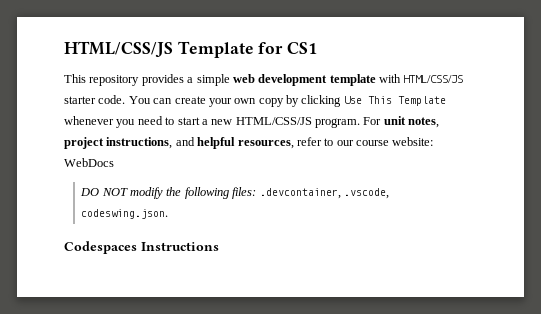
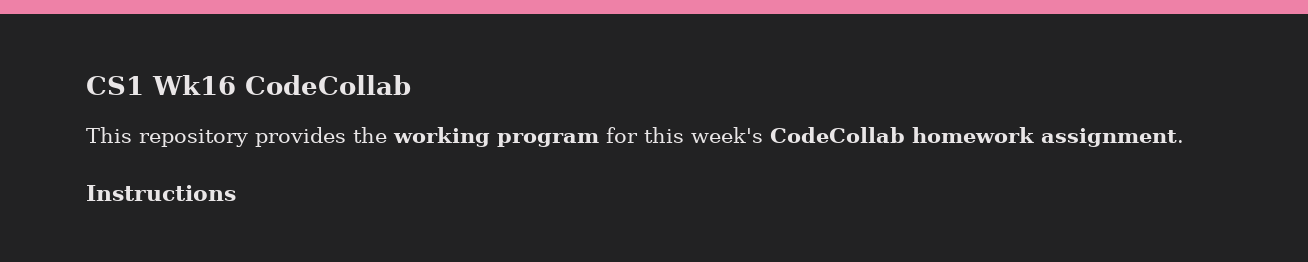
[64,41,284,58] HTML/CSS/JS Template for -> (86, 85) none
(318, 48) none -> [152,75,411,95] Wk16 CodeCollab
[187,74,464,86] [64,95,446,107] [64,116,440,128] [64,137,434,149] [64,158,114,167] [80,187,389,199] [81,209,169,219] [64,241,137,254] a simple web development template with HTML/CSS/JS starter code. You can create your own copy by clicking Use This Template whenever you need to start a new HTML/CSS/JS program. For unit notes, project instructions, and helpful resources, refer to our course website: WebDocs // DO NOT modify the following files: .devcontainer, .vscode, codeswing.json. // Codespaces -> [353,127,1184,147] the working program for this week's CodeCollab homework assignment. //

